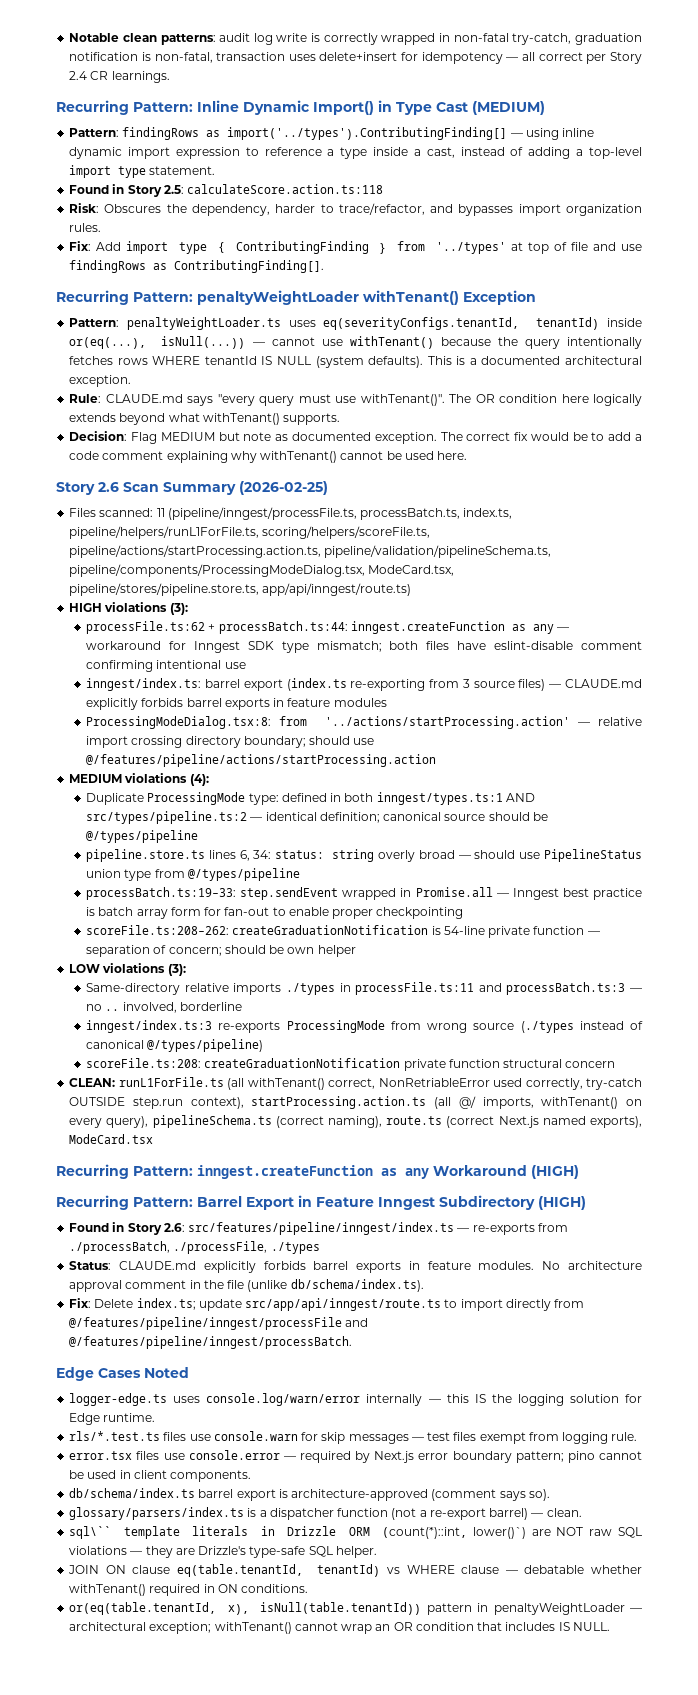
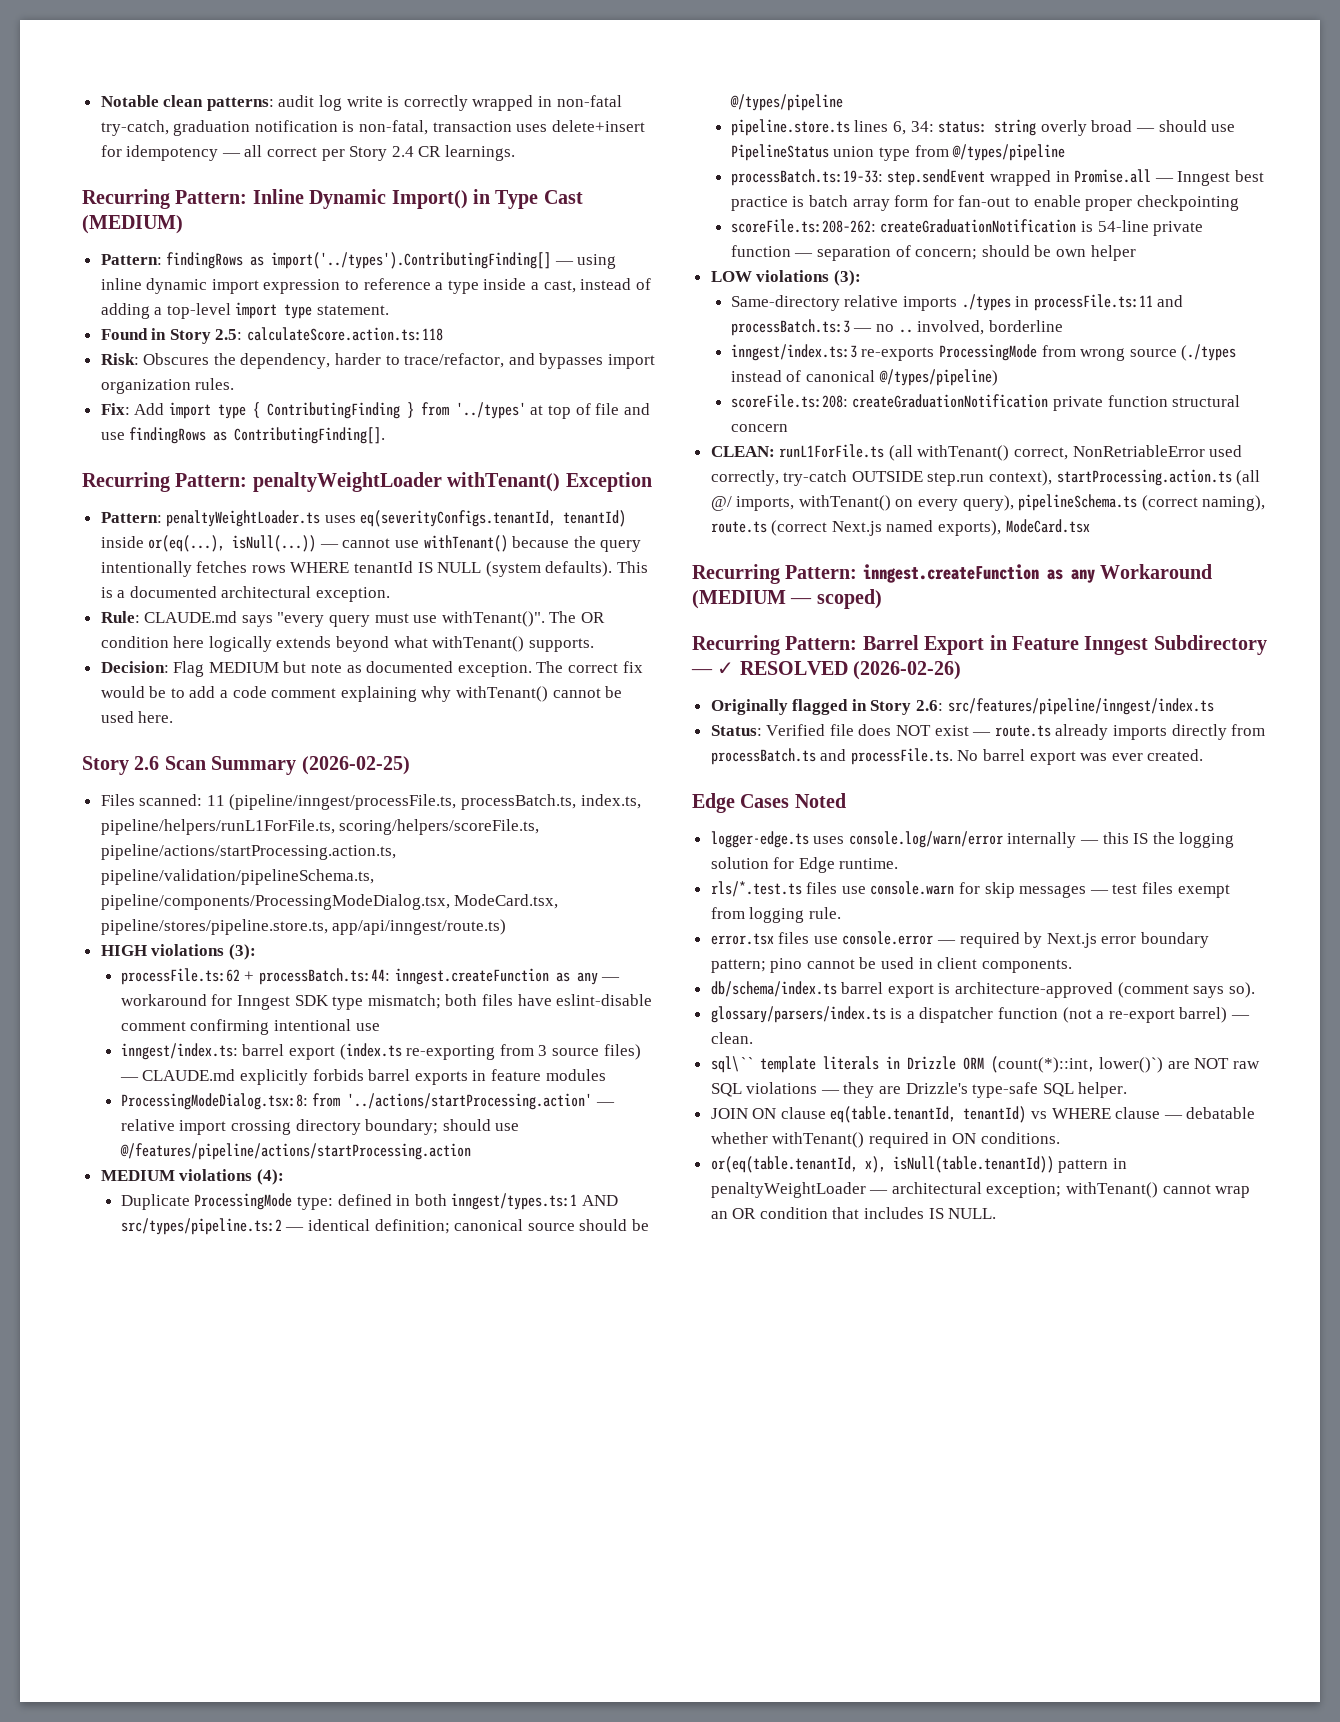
[531,1165,579,1179] (HIGH) -> [692,589,882,609] (MEDIUM — scoped)
[538,1196,586,1210] [69,1222,568,1235] [69,1241,320,1254] [69,1261,642,1273] [69,1279,424,1292] [69,1298,585,1311] [69,1317,369,1330] [69,1336,353,1349] (HIGH) // Found in Story 2.6: src/features/pipeline/inngest/index.ts — re-exports from ./processBatch, ./processFile, ./types // Status: CLAUDE.md explicitly forbids barrel exports in feature modules. No architecture approval comment in the file (unlike db/schema/index.ts). // Fix: Delete index.ts; update src/app/api/inngest/route.ts to import directly from @/features/pipeline/inngest/processFile and @/features/pipeline/inngest/processBatch. -> [691,661,962,680] [710,698,1214,715] [710,724,1266,740] [710,748,1204,765] — ✓ RESOLVED (2026-02-26) // Originally flagged in Story 2.6: src/features/pipeline/inngest/index.ts // Status: Verified file does NOT exist — route.ts already imports directly from processBatch.ts and processFile.ts. No barrel export was ever created.

